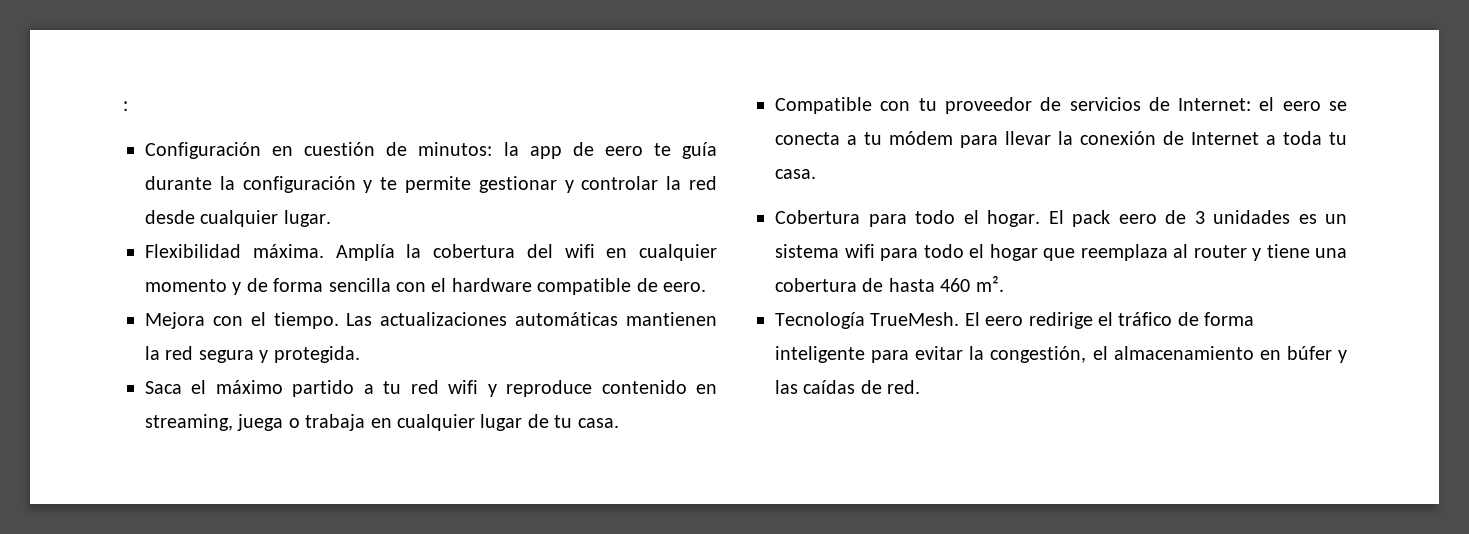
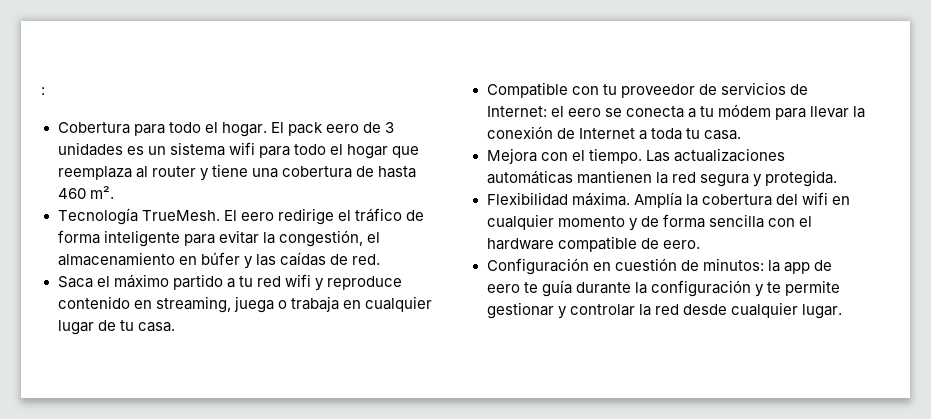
[145,142,718,159] [145,176,717,193] [145,210,331,227] [145,244,717,261] [145,278,706,295] [145,312,717,329] [145,346,360,363] [145,380,717,397] [145,414,619,431] [775,97,1347,114] [775,131,1347,148] [775,169,816,179] // Configuración en cuestión de minutos: la app de eero te guía durante la configuración y te permite gestionar y controlar la red desde cualquier lugar. // Flexibilidad máxima. Amplía la cobertura del wifi en cualquier momento y de forma sencilla con el hardware compatible de eero. // Mejora con el tiempo. Las actualizaciones automáticas mantienen la red segura y protegida. // Saca el máximo partido a tu red wifi y reproduce contenido en streaming, juega o trabaja en cualquier lugar de tu casa. // Compatible con tu proveedor de servicios de Internet: el eero se conecta a tu módem para llevar la conexión de Internet a toda tu casa. -> (45, 91) none
(921, 387) none -> [57,274,402,291] [57,296,432,313] [57,320,175,335] [486,82,808,98] [486,104,865,120] [486,126,741,140] [486,148,785,164] [486,170,837,187] [486,192,850,208] [486,214,812,231] [486,236,700,252] [486,258,832,275] [486,280,840,297] [486,302,842,319] // Saca el máximo partido a tu red wifi y reproduce contenido en streaming, juega o trabaja en cualquier lugar de tu casa. // Compatible con tu proveedor de servicios de Internet: el eero se conecta a tu módem para llevar la conexión de Internet a toda tu casa. // Mejora con el tiempo. Las actualizaciones automáticas mantienen la red segura y protegida. // Flexibilidad máxima. Amplía la cobertura del wifi en cualquier momento y de forma sencilla con el hardware compatible de eero. // Configuración en cuestión de minutos: la app de eero te guía durante la configuración y te permite gestionar y controlar la red desde cualquier lugar.

